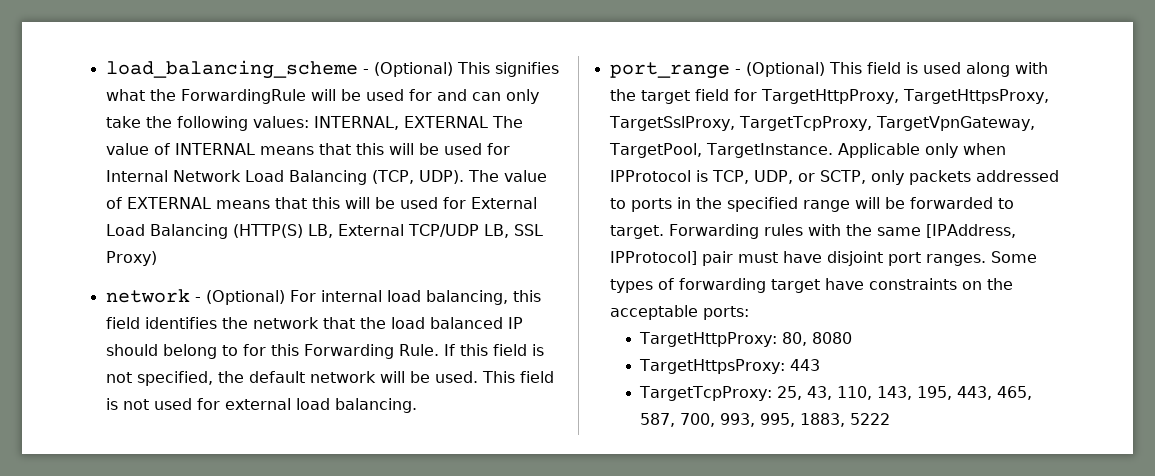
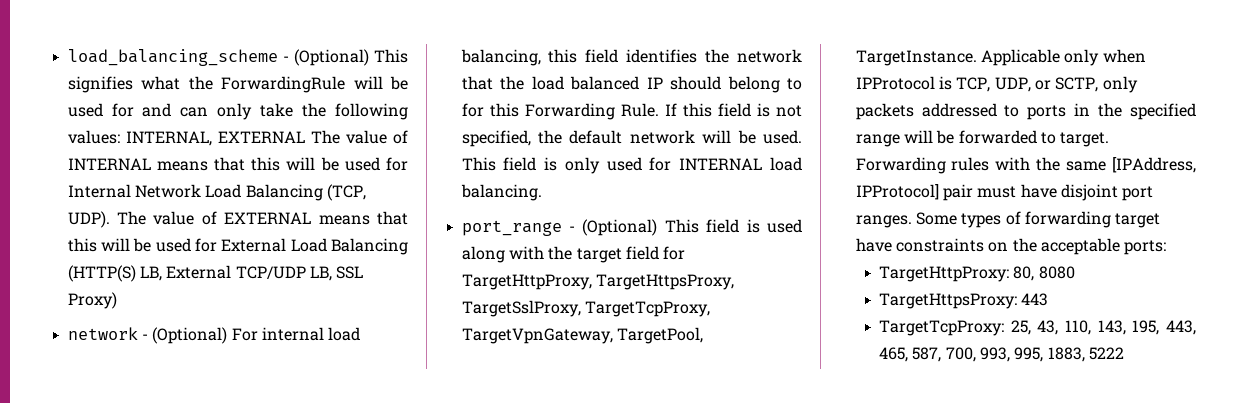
[122,398,291,410] not used for external -> [564,157,763,174] only used for INTERNAL

